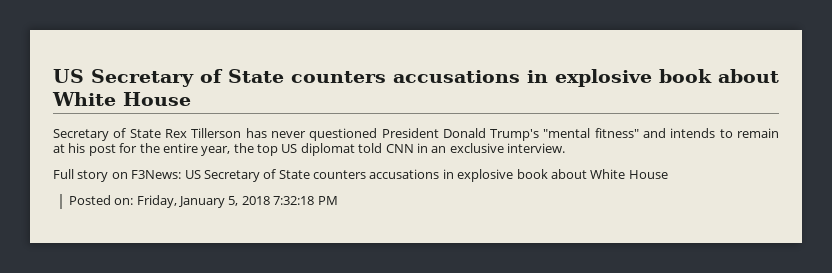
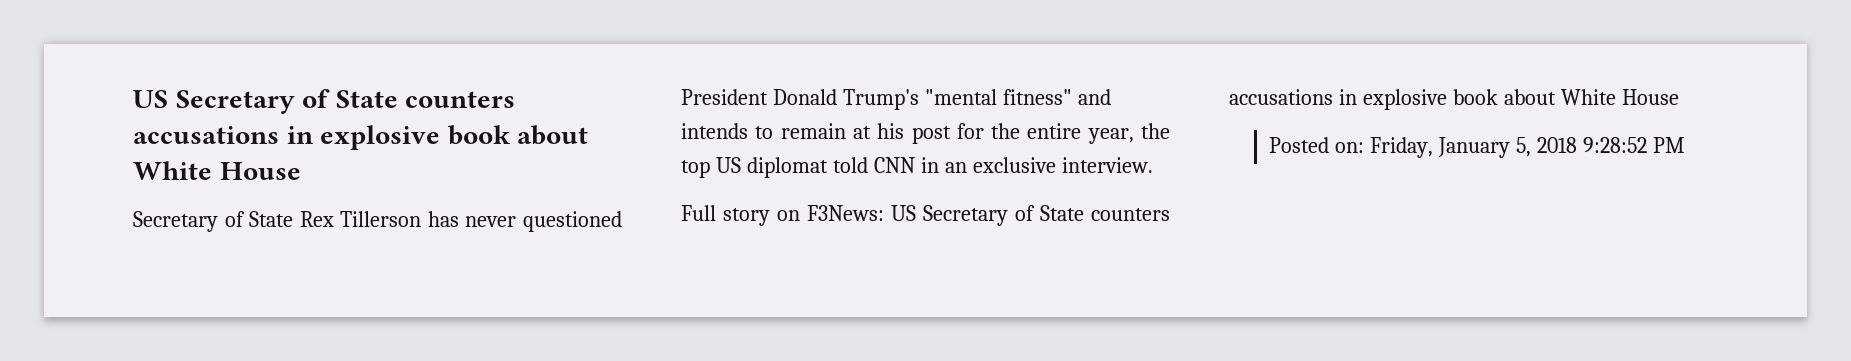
[273,196,315,205] 7:32:18 -> [1582,137,1647,153] 9:28:52

